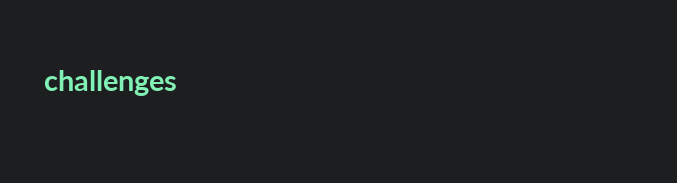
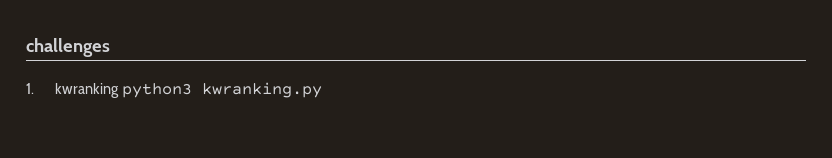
(177, 83) none -> [26,82,322,98] // 1. kwranking python3 kwranking.py

